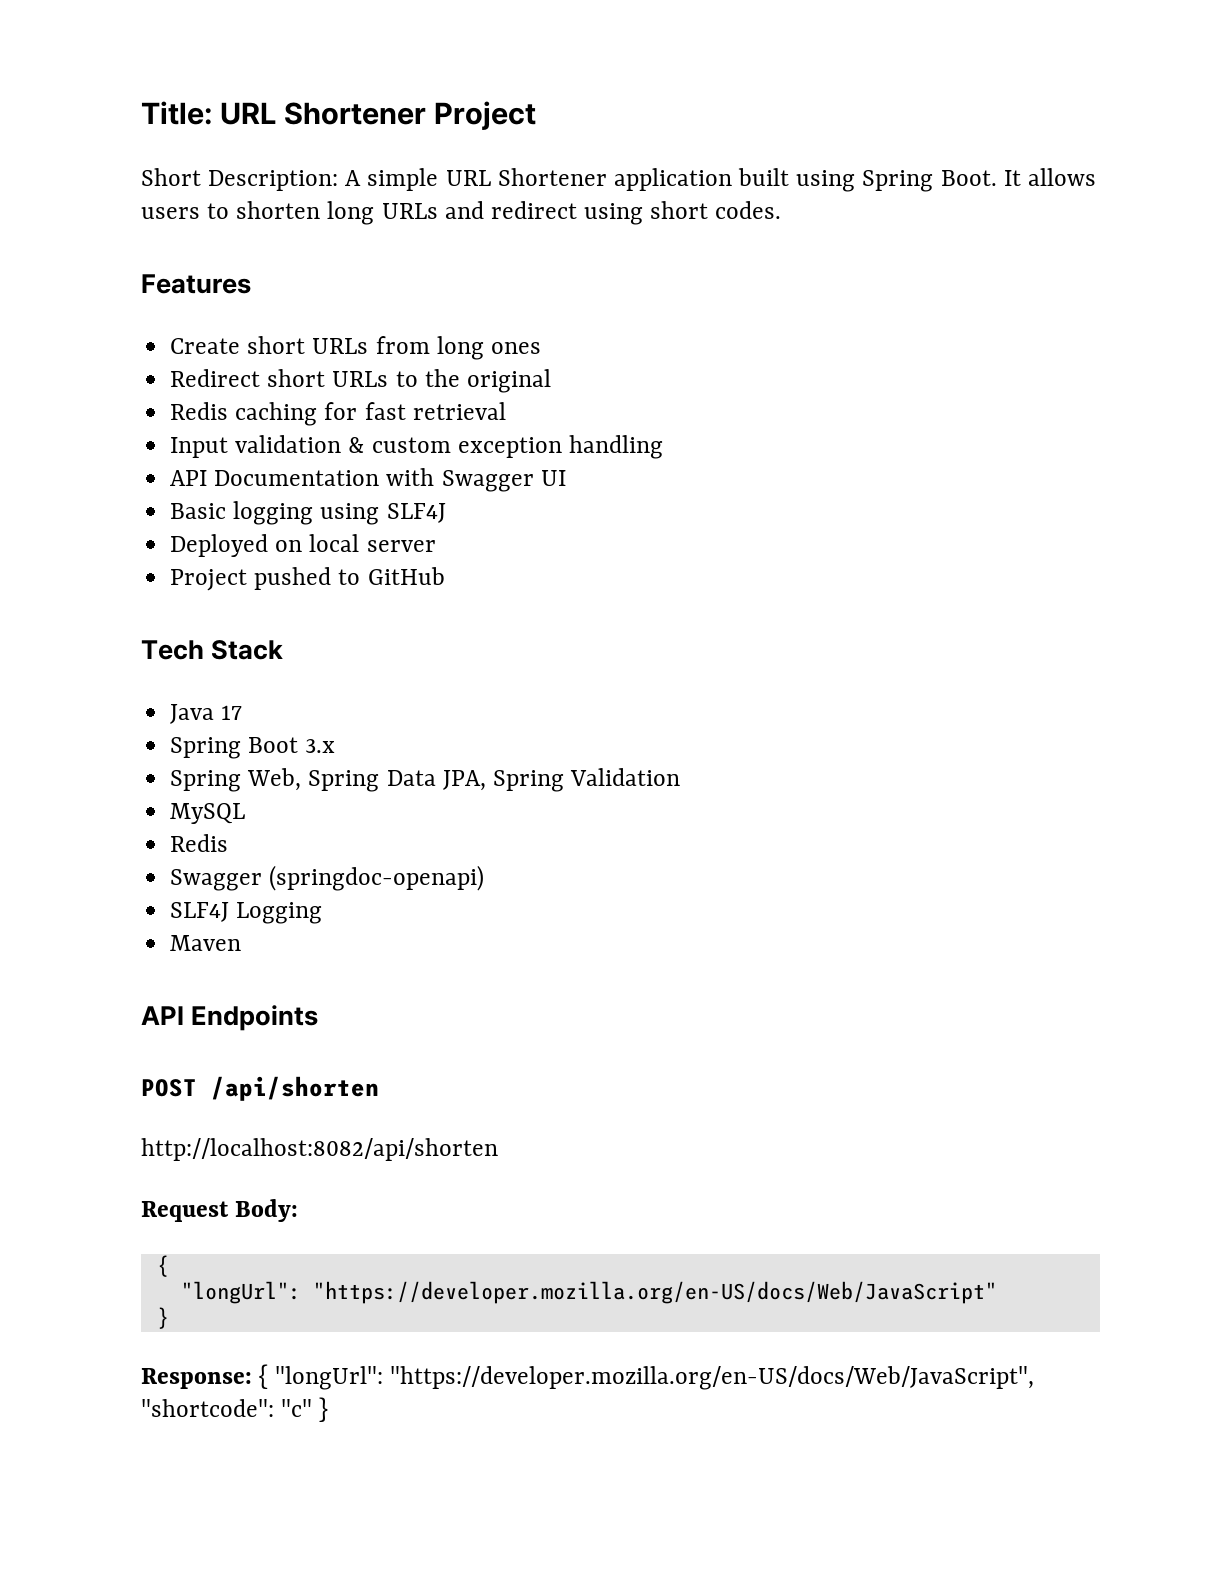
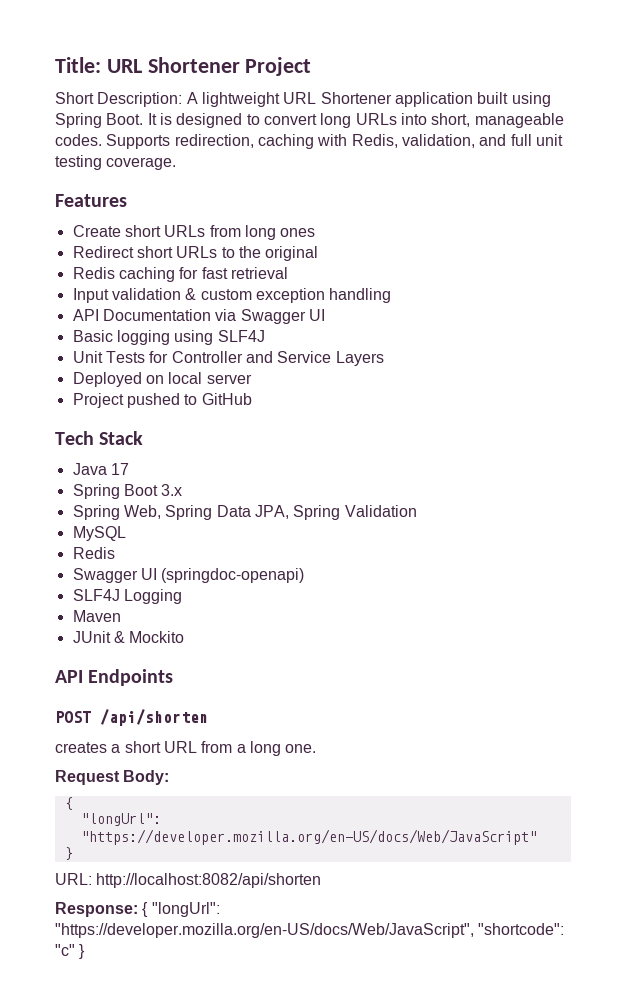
[367,168,439,191] simple -> [201,92,280,107] lightweight
[1027,168,1096,186] [141,201,782,225] allows users to shorten long URLs and redirect using short codes. -> [159,113,564,128] [55,134,563,149] [55,155,177,170] is designed to convert long URLs into short, manageable codes. Supports redirection, caching with Redis, validation, and full unit testing coverage.
[386,468,435,486] with -> [215,309,237,321] via
(446, 513) none -> [72,351,384,366] // Unit Tests for Controller and Service Layers
(263, 880) none -> [140,568,157,580] UI
(242, 943) none -> [72,631,185,643] // JUnit & Mockito
[141,1138,498,1161] http://localhost:8082/api/shorten -> [55,741,317,756] creates a short URL from a long one.
(169, 1318) none -> [55,873,322,888] // URL: http://localhost:8082/api/shorten

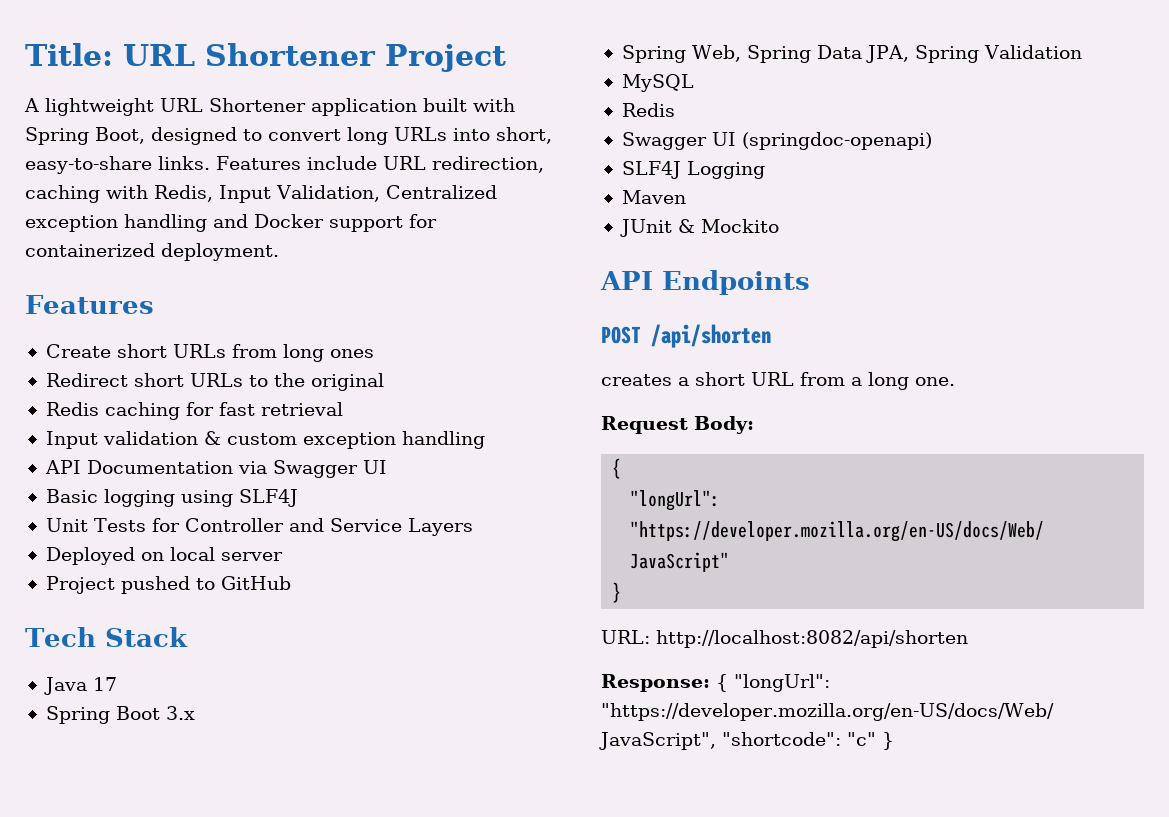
[55,92,183,107] Short Description: -> (506, 58) none
[511,92,551,107] [55,113,172,128] using Spring Boot. It is -> [473,98,515,112] [25,127,145,145] with Spring Boot,
[474,113,564,128] [55,134,563,149] [55,155,177,170] manageable codes. Supports redirection, caching with Redis, validation, and full unit testing coverage. -> [25,156,544,174] [25,185,497,203] [25,214,437,232] [25,243,279,261] easy-to-share links. Features include URL redirection, caching with Redis, Input Validation, Centralized exception handling and Docker support for containerized deployment.

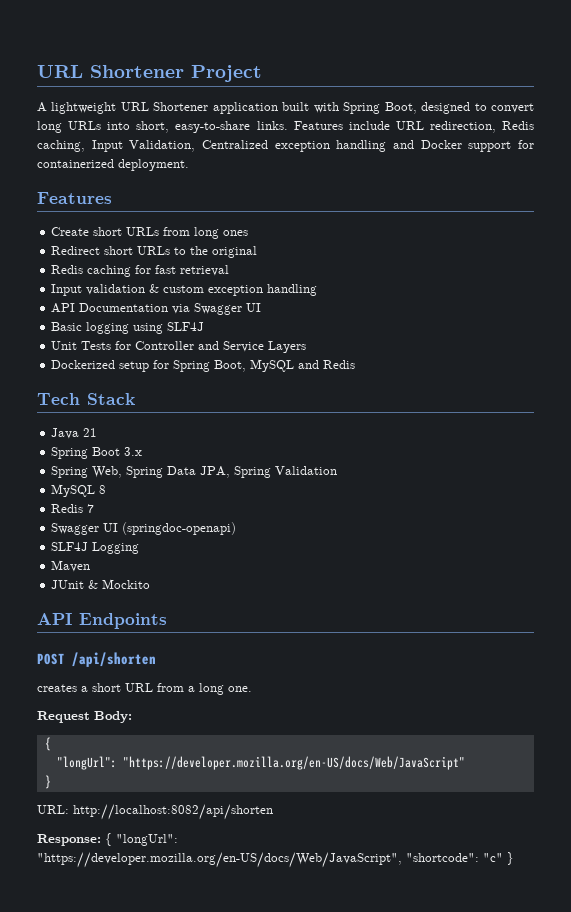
[25,43,113,66] Title: -> (37, 71) none
[25,185,213,203] caching with Redis, -> [502,121,534,130] [37,140,85,152] Redis caching,
[45,547,283,565] [45,576,291,594] Deployed on local server // Project pushed to GitHub -> [51,359,356,372] Dockerized setup for Spring Boot, MySQL and Redis
[92,677,117,691] 17 -> [83,428,98,437] 21
[621,103,675,117] // Redis -> [99,485,107,494] [51,504,95,513] 8 // Redis 7

